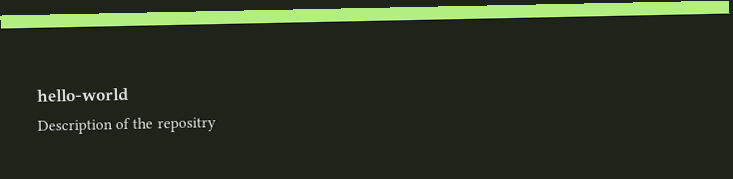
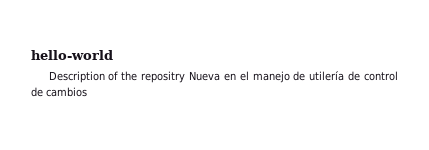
(216, 125) none -> [189,71,398,83] [31,87,87,97] Nueva en el manejo de utilería de control de cambios

